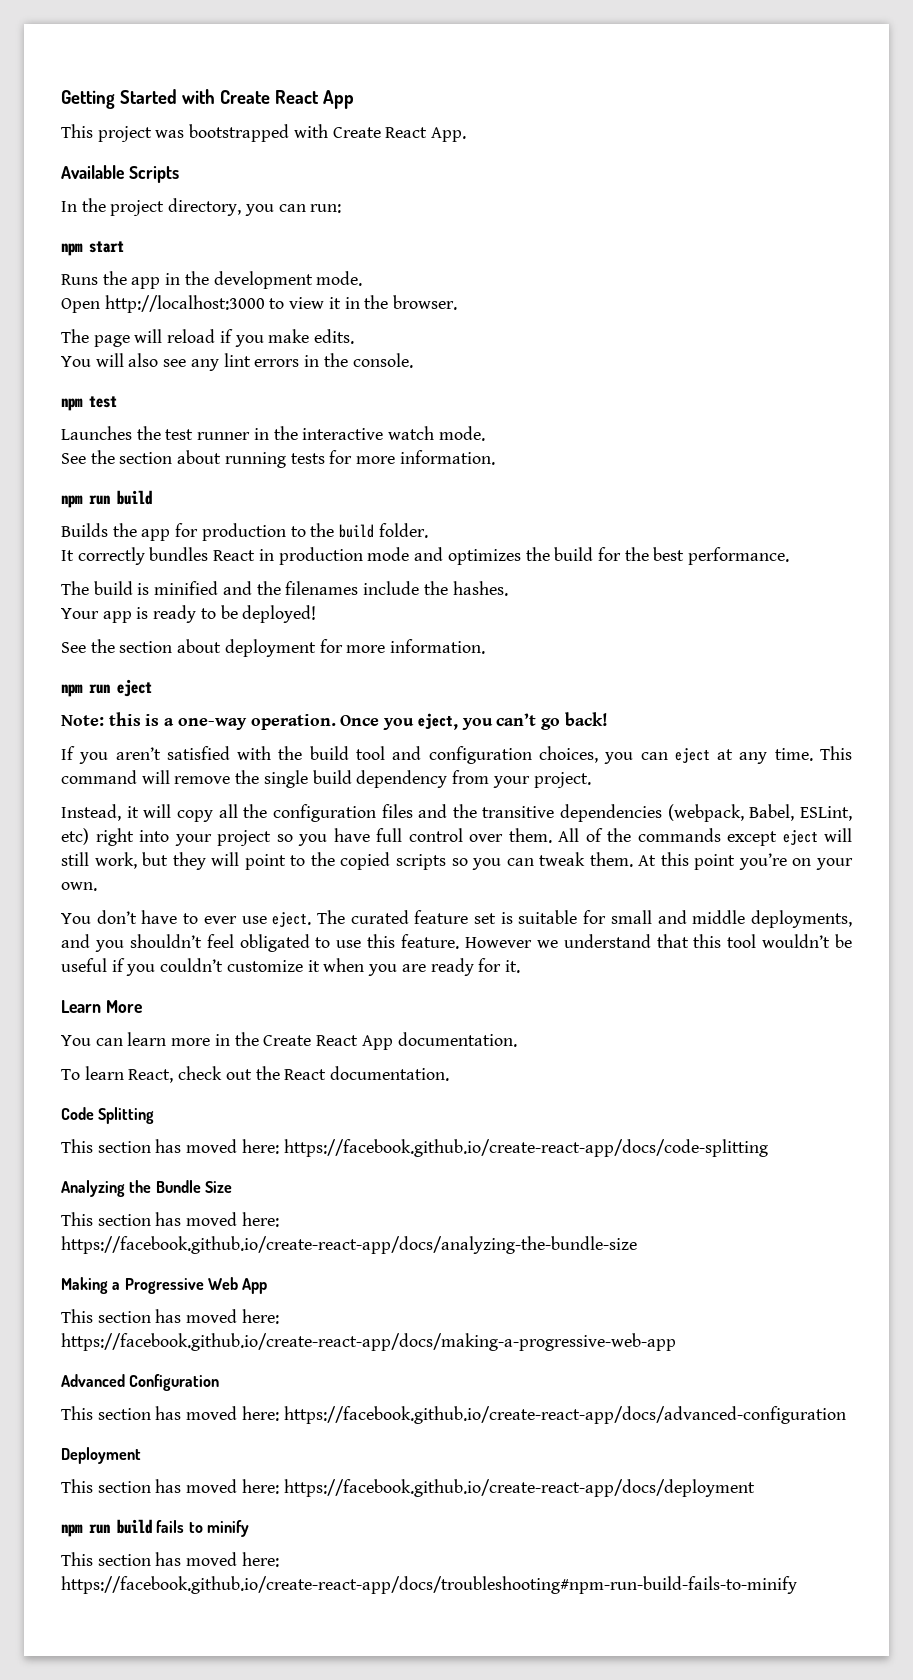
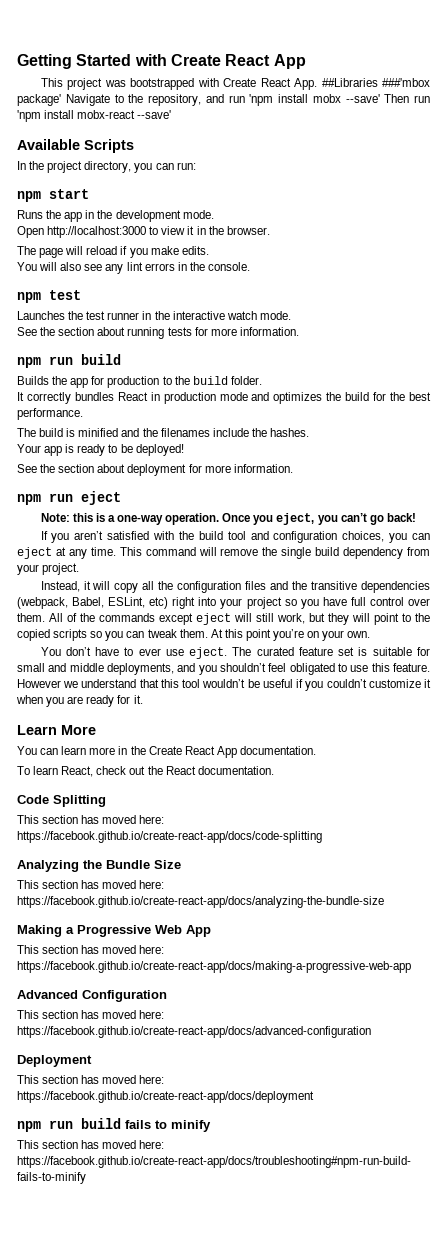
(467, 134) none -> [321,78,430,87] [17,94,430,106] [17,110,172,122] ##Libraries ###'mbox package' Navigate to the repository, and run 'npm install mobx --save' Then run 'npm install mobx-react --save'

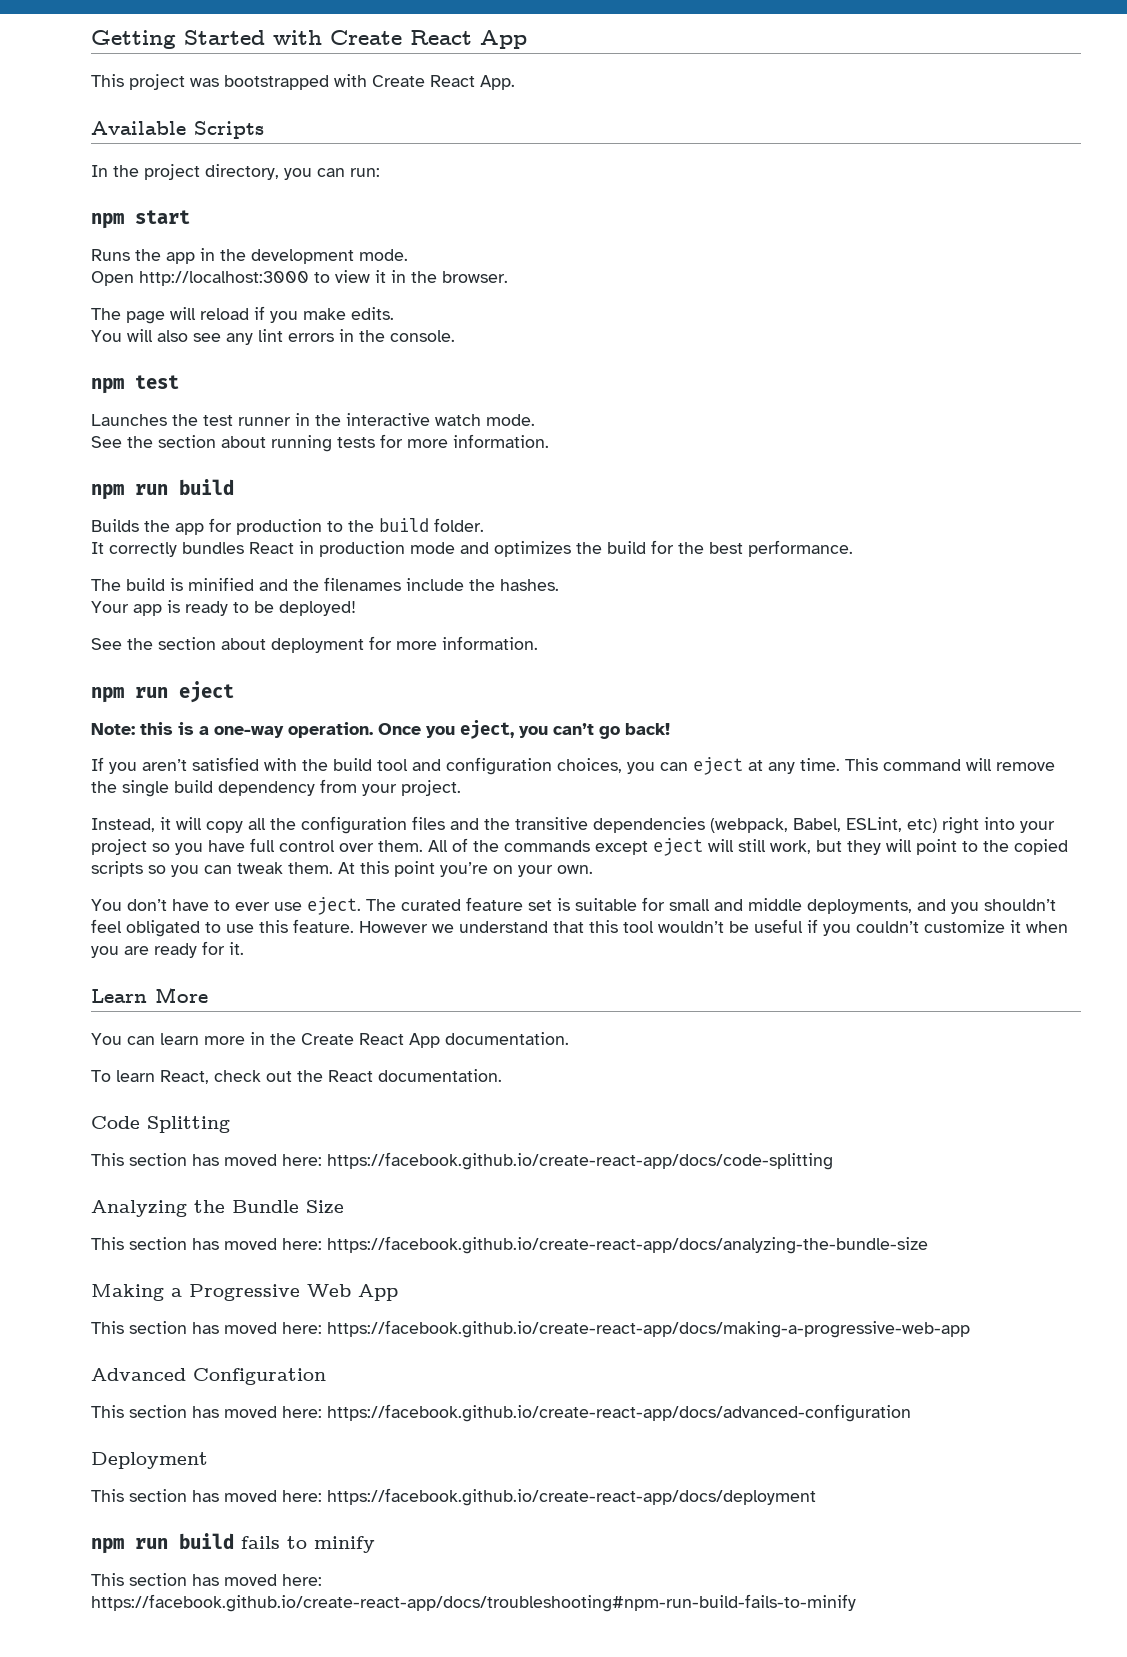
[321,78,430,87] [17,94,430,106] [17,110,172,122] ##Libraries ###'mbox package' Navigate to the repository, and run 'npm install mobx --save' Then run 'npm install mobx-react --save' -> (515, 82) none

